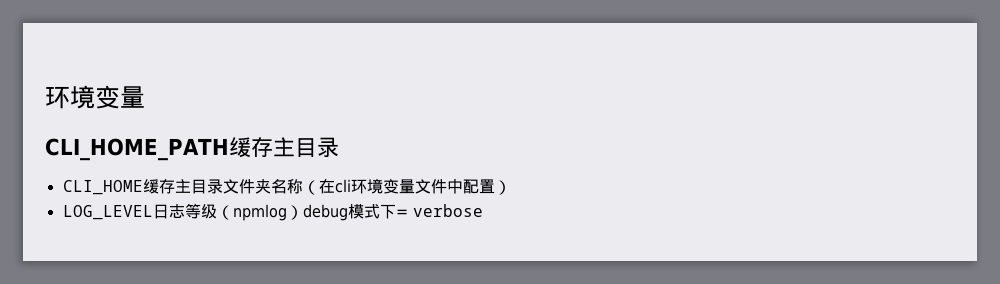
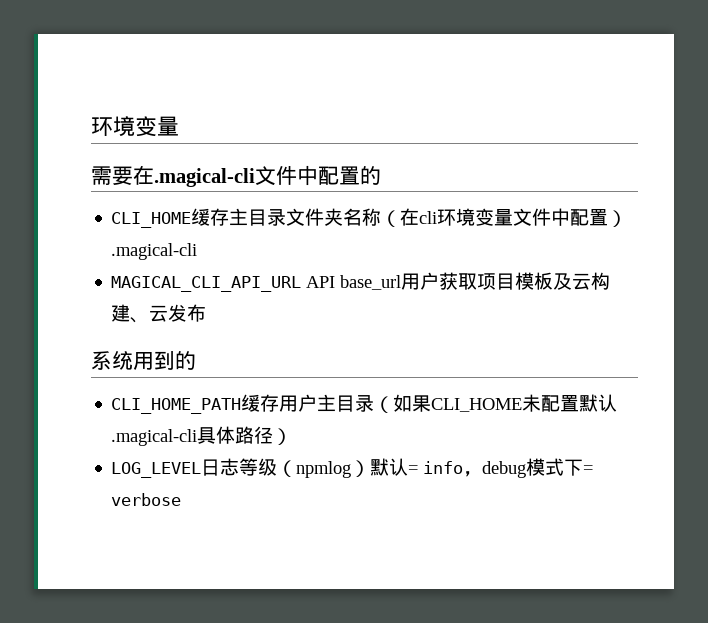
[45,137,339,161] CLI_HOME_PATH缓存主目录 -> [91,165,381,187] 需要在.magical-cli文件中配置的
(511, 187) none -> [111,243,198,260] [111,272,611,292] [111,304,207,323] [91,351,196,370] [111,394,618,414] [111,426,293,446] .magical-cli // MAGICAL_CLI_API_URL API base_url用户获取项目模板及云构建、云发布 // 系统用到的 // CLI_HOME_PATH缓存用户主目录（如果CLI_HOME未配置默认.magical-cli具体路径）
(303, 212) none -> [370,458,483,477] 默认= info，

